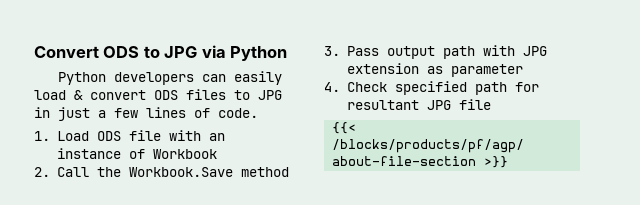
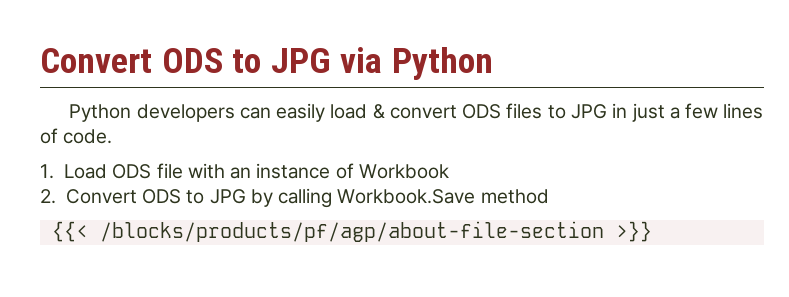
[56,167,289,177] [324,45,547,59] [346,63,523,77] [324,81,539,95] [346,99,491,110] Call the Workbook.Save method // 3. Pass output path with JPG extension as parameter // 4. Check specified path for resultant JPG file -> [65,188,549,208] Convert ODS to JPG by calling Workbook.Save method

